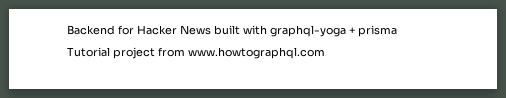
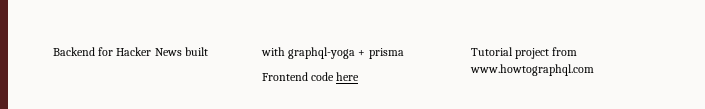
(397, 31) none -> [262,72,360,81] // Frontend code here

